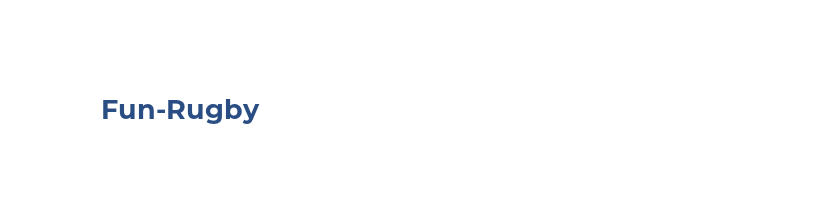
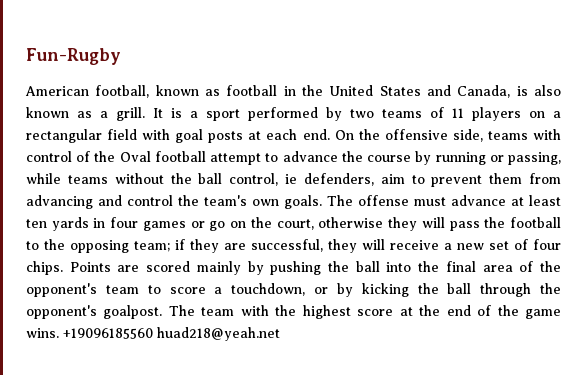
(260, 111) none -> [25,85,561,98] [26,107,561,121] [26,129,562,143] [26,151,561,165] [26,173,561,187] [26,195,561,209] [26,217,561,231] [26,239,561,253] [26,261,562,275] [26,283,561,297] [26,305,561,319] [26,327,280,341] // American football, known as football in the United States and Canada, is also known as a grill. It is a sport performed by two teams of 11 players on a rectangular field with goal posts at each end. On the offensive side, teams with control of the Oval football attempt to advance the course by running or passing, while teams without the ball control, ie defenders, aim to prevent them from advancing and control the team's own goals. The offense must advance at least ten yards in four games or go on the court, otherwise they will pass the football to the opposing team; if they are successful, they will receive a new set of four chips. Points are scored mainly by pushing the ball into the final area of the opponent's team to score a touchdown, or by kicking the ball through the opponent's goalpost. The team with the highest score at the end of the game wins. +19096185560 huad218@yeah.net

